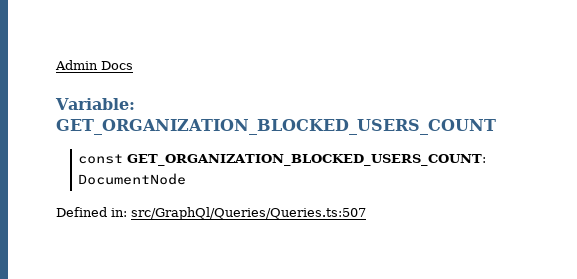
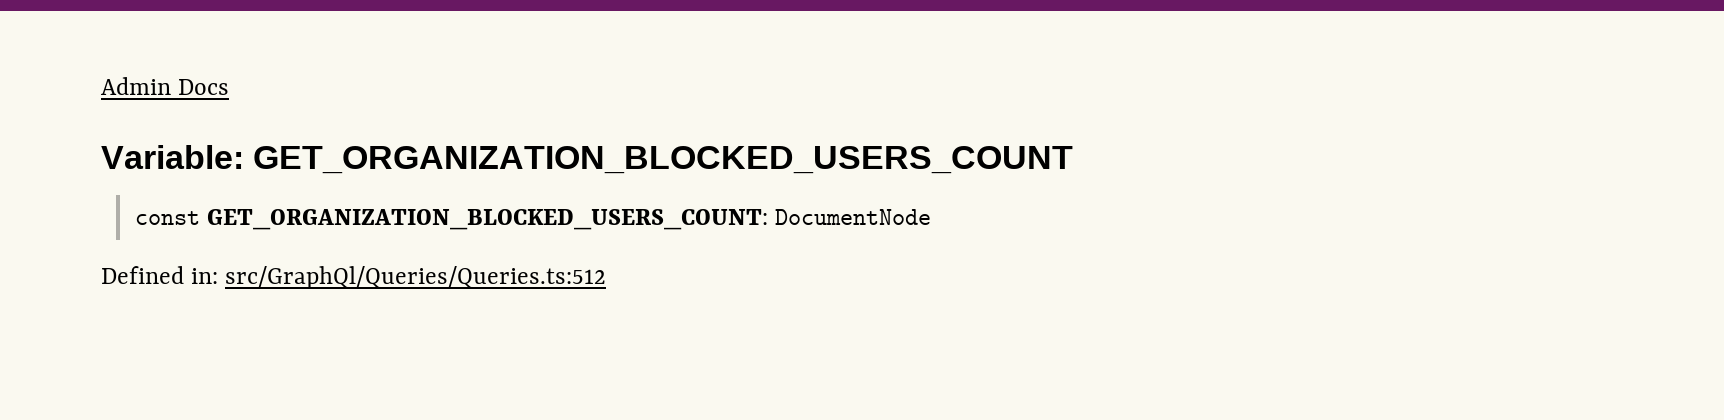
[131,207,366,220] src/GraphQl/Queries/Queries.ts:507 -> [225,266,607,289] src/GraphQl/Queries/Queries.ts:512

